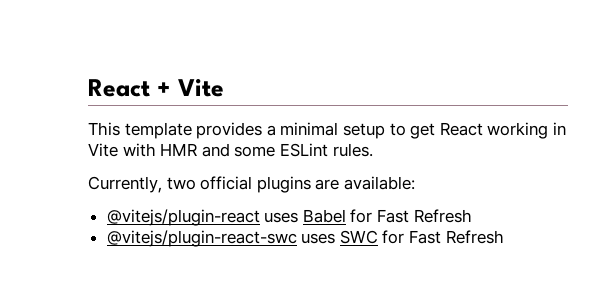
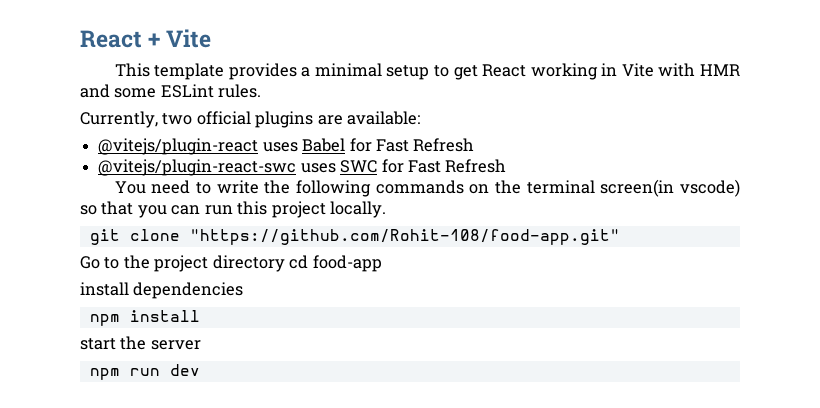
(504, 237) none -> [114,179,740,197] [80,201,387,218] [89,229,620,245] [80,255,382,272] [80,282,244,299] [89,310,200,326] [80,336,201,350] [89,364,200,380] // You need to write the following commands on the terminal screen(in vscode) so that you can run this project locally. // git clone "https://github.com/Rohit-108/food-app.git" // Go to the project directory cd food-app // install dependencies // npm install // start the server // npm run dev

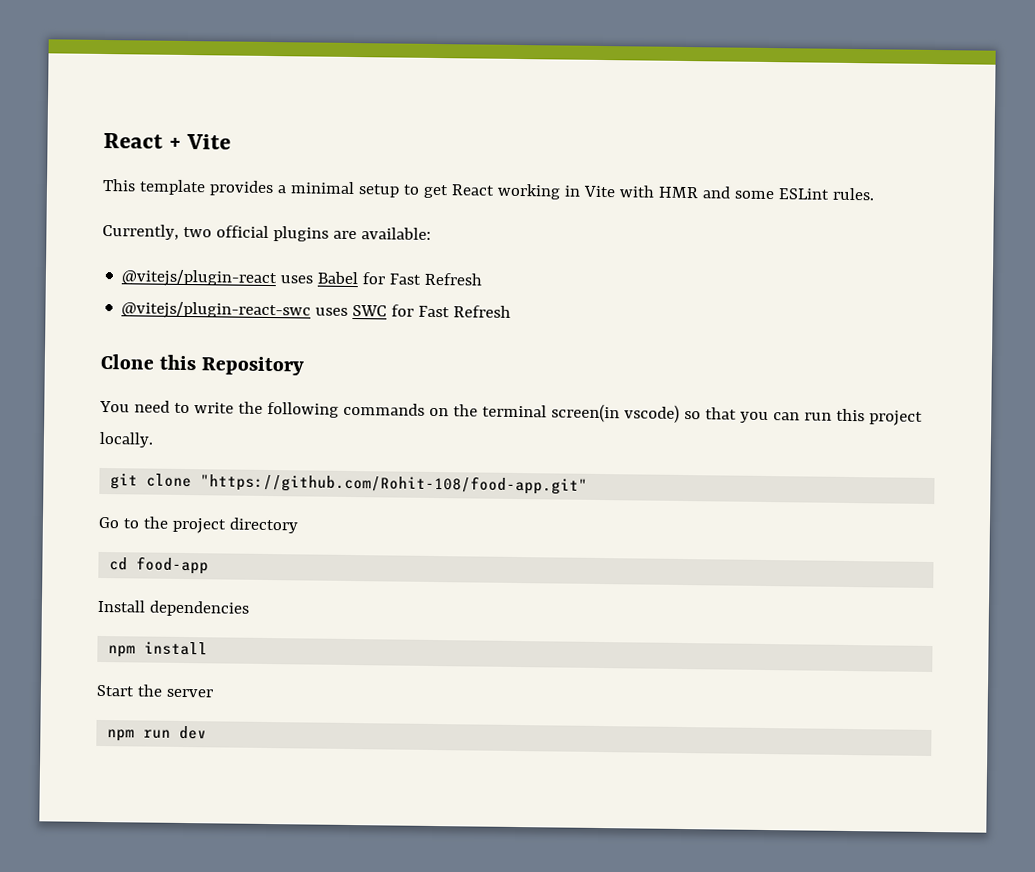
(507, 166) none -> [100,353,305,376] // Clone this Repository
(285, 263) none -> (298, 525) //
[80,282,129,296] install -> [97,599,145,613] Install
[80,338,116,350] start -> [96,684,134,697] Start

